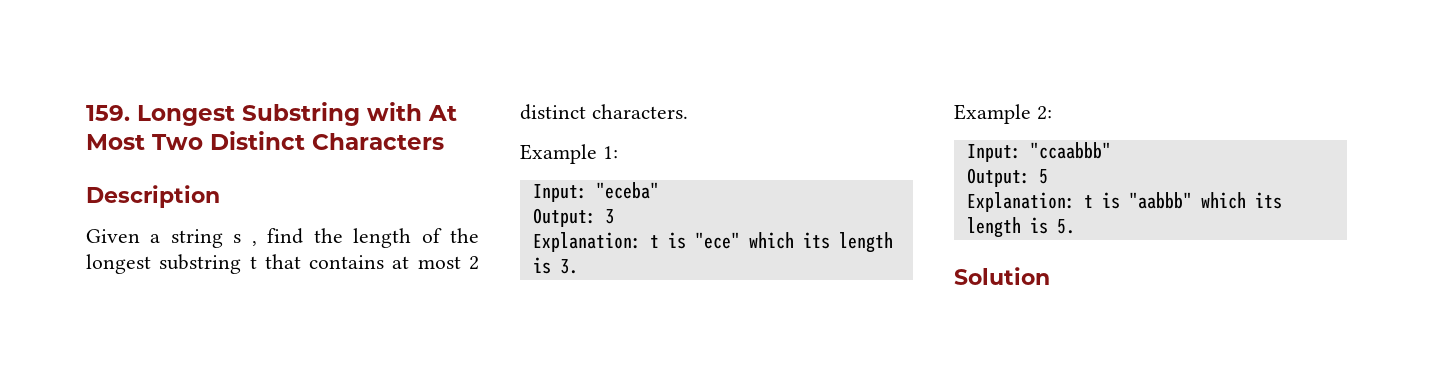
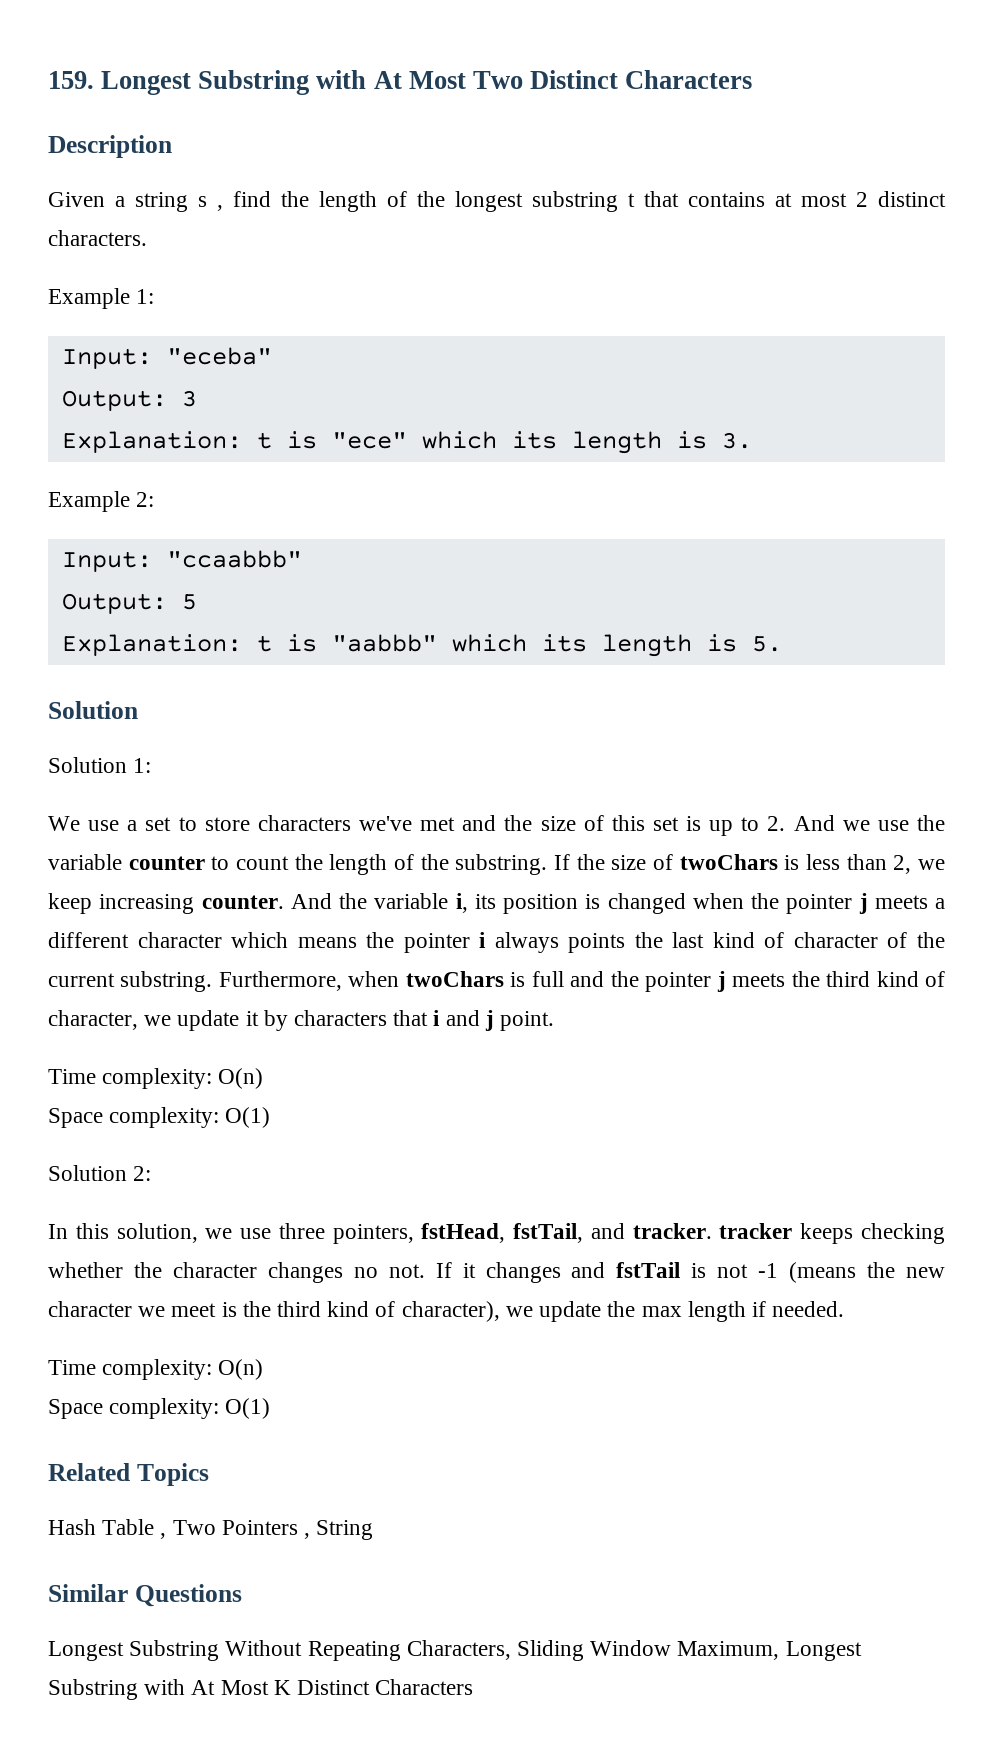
(1050, 276) none -> [48,757,152,773] [48,815,945,836] [48,854,945,875] [48,893,945,914] [48,932,945,953] [48,971,946,992] [48,1010,555,1031] [48,1068,264,1089] [48,1107,271,1128] [48,1165,152,1181] [48,1223,945,1244] [48,1262,945,1283] [48,1301,845,1322] [48,1359,264,1380] [48,1398,271,1419] [48,1463,209,1486] [48,1519,374,1540] [48,1584,242,1607] [48,1640,862,1661] [48,1679,474,1700] // Solution 1: // We use a set to store characters we've met and the size of this set is up to 2. And we use the variable counter to count the length of the substring. If the size of twoChars is less than 2, we keep increasing counter. And the variable i, its position is changed when the pointer j meets a different character which means the pointer i always points the last kind of character of the current substring. Furthermore, when twoChars is full and the pointer j meets the third kind of character, we update it by characters that i and j point. // Time complexity: O(n) // Space complexity: O(1) // Solution 2: // In this solution, we use three pointers, fstHead, fstTail, and tracker. tracker keeps checking whether the character changes no not. If it changes and fstTail is not -1 (means the new character we meet is the third kind of character), we update the max length if needed. // Time complexity: O(n) // Space complexity: O(1) // Related Topics // Hash Table , Two Pointers , String // Similar Questions // Longest Substring Without Repeating Characters, Sliding Window Maximum, Longest Substring with At Most K Distinct Characters

